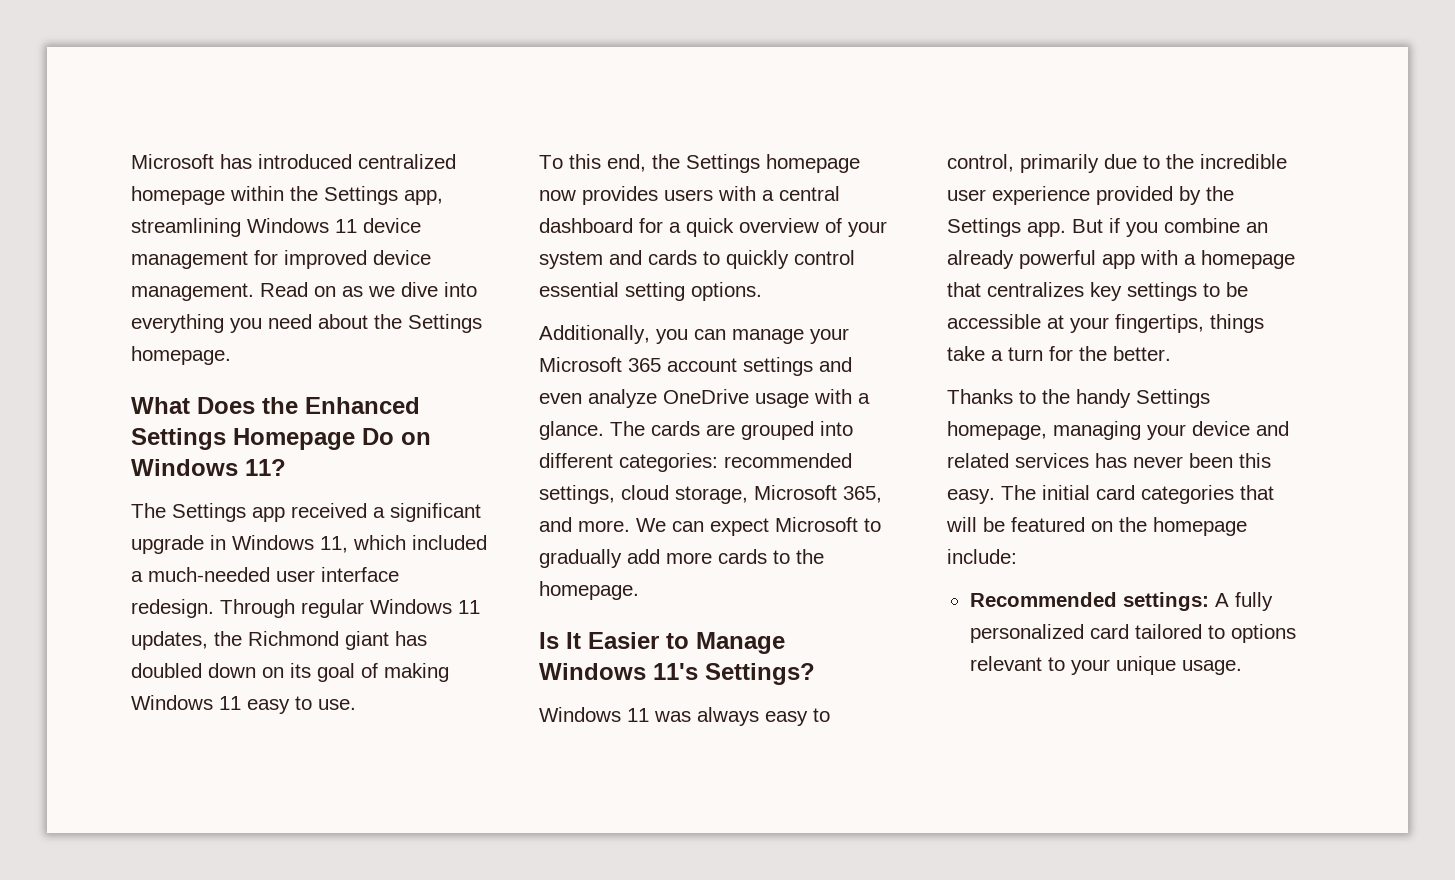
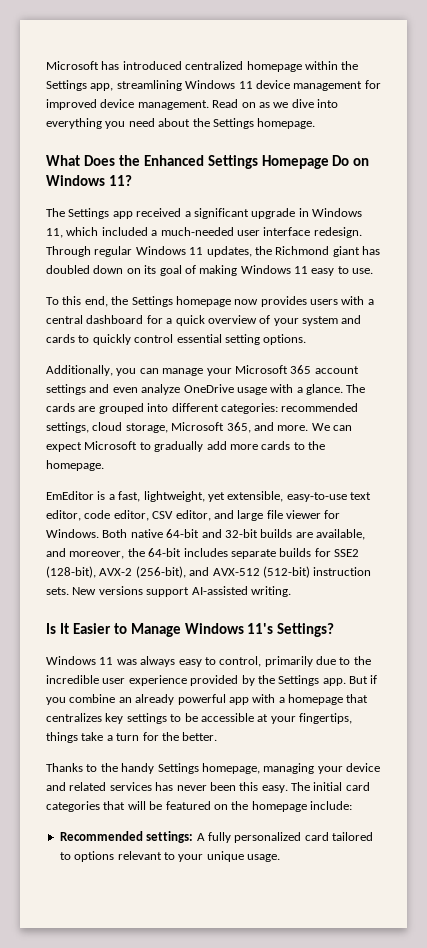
(639, 590) none -> [46,491,371,502] [46,510,341,521] [46,529,365,540] [46,548,359,559] [46,566,372,578] [46,586,291,597] // EmEditor is a fast, lightweight, yet extensible, easy-to-use text editor, code editor, CSV editor, and large file viewer for Windows. Both native 64-bit and 32-bit builds are available, and moreover, the 64-bit includes separate builds for SSE2 (128-bit), AVX-2 (256-bit), and AVX-512 (512-bit) instruction sets. New versions support AI-assisted writing.

